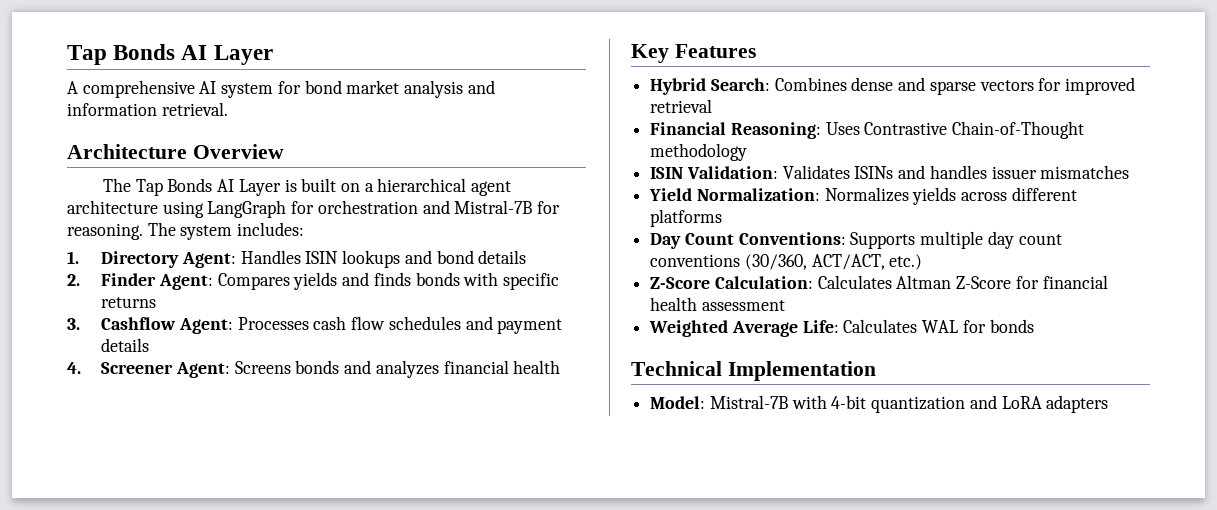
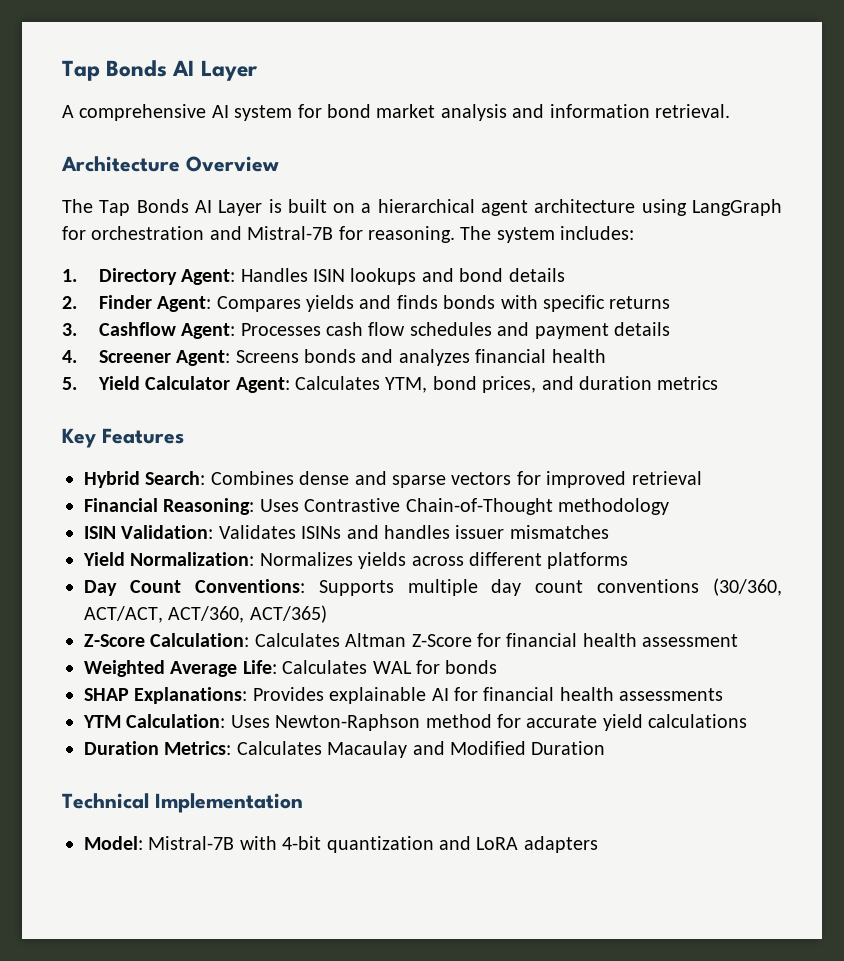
(561, 367) none -> [62,376,719,393] // 5. Yield Calculator Agent: Calculates YTM, bond prices, and duration metrics
[889,254,923,270] etc.) -> [168,605,327,623] ACT/360, ACT/365)
(1034, 326) none -> [84,687,724,704] [83,714,748,731] [84,741,606,758] // SHAP Explanations: Provides explainable AI for financial health assessments // YTM Calculation: Uses Newton-Raphson method for accurate yield calculations // Duration Metrics: Calculates Macaulay and Modified Duration

